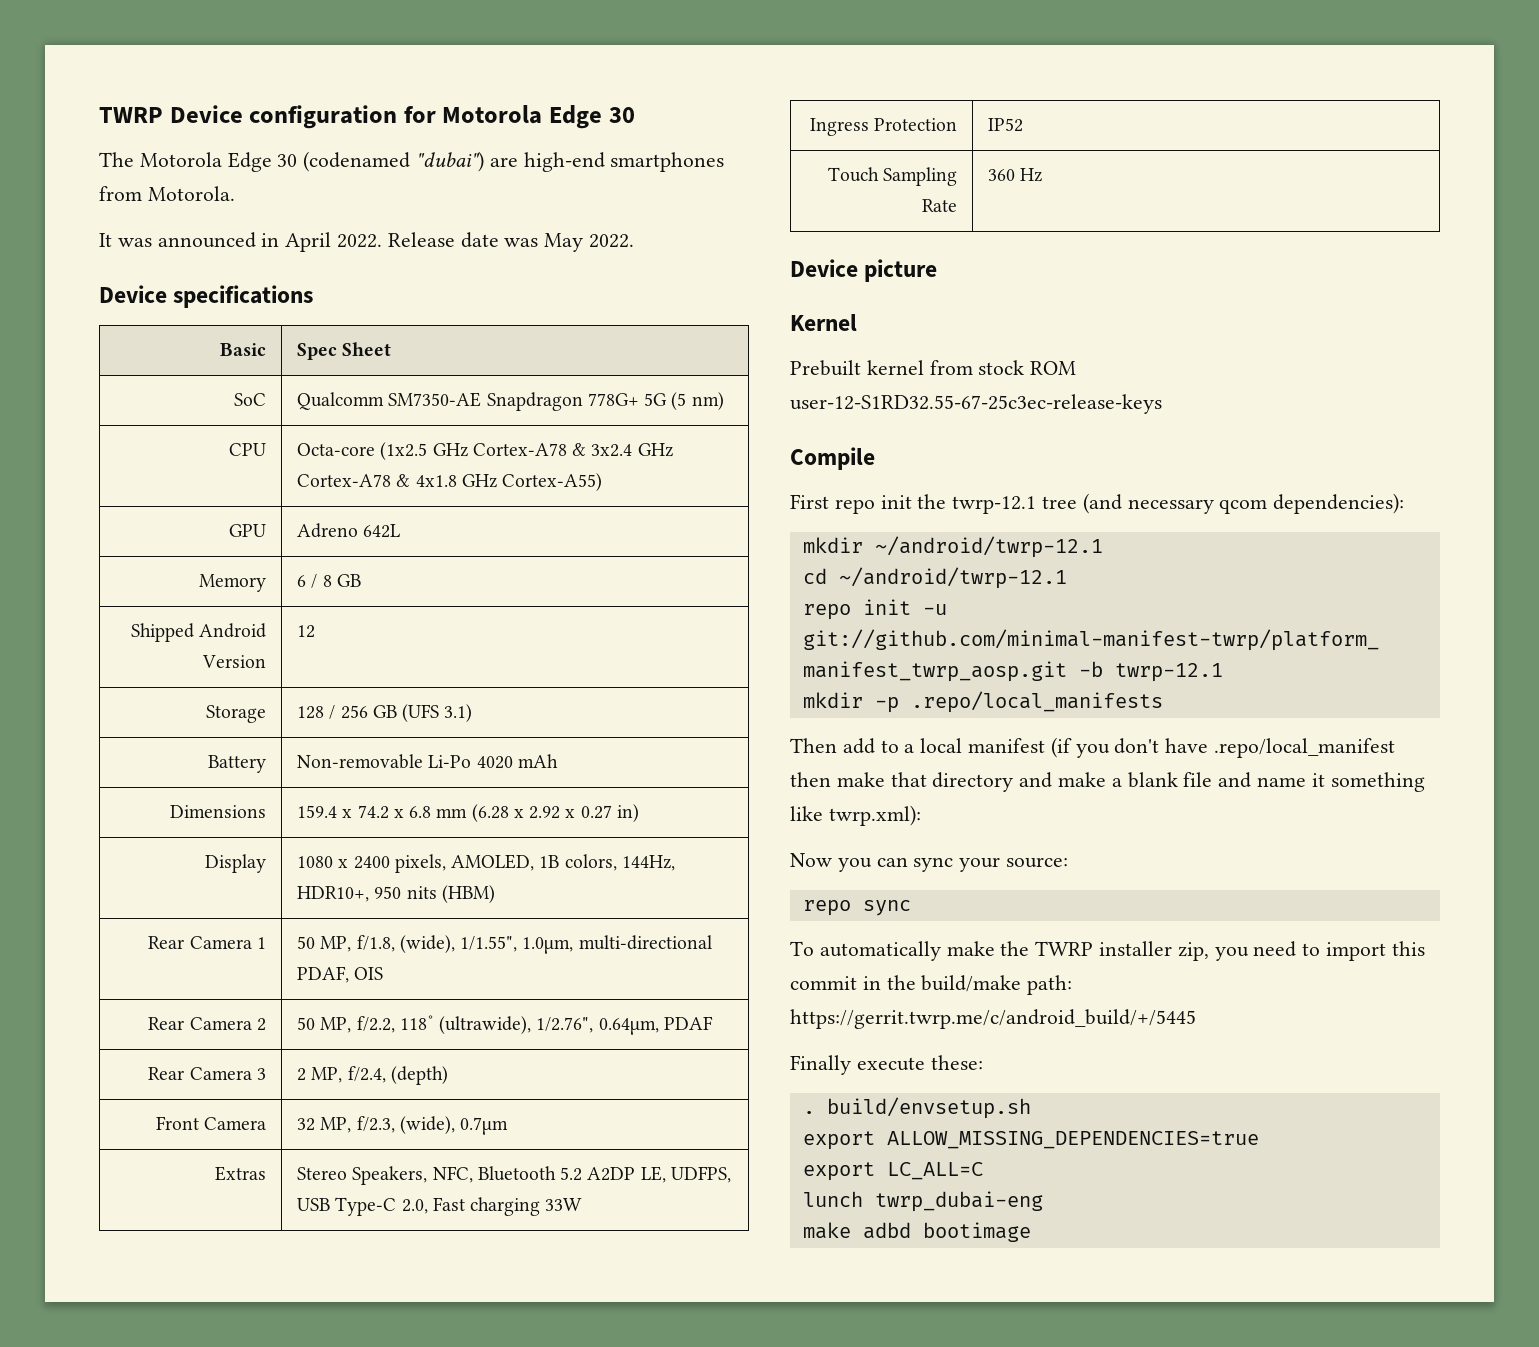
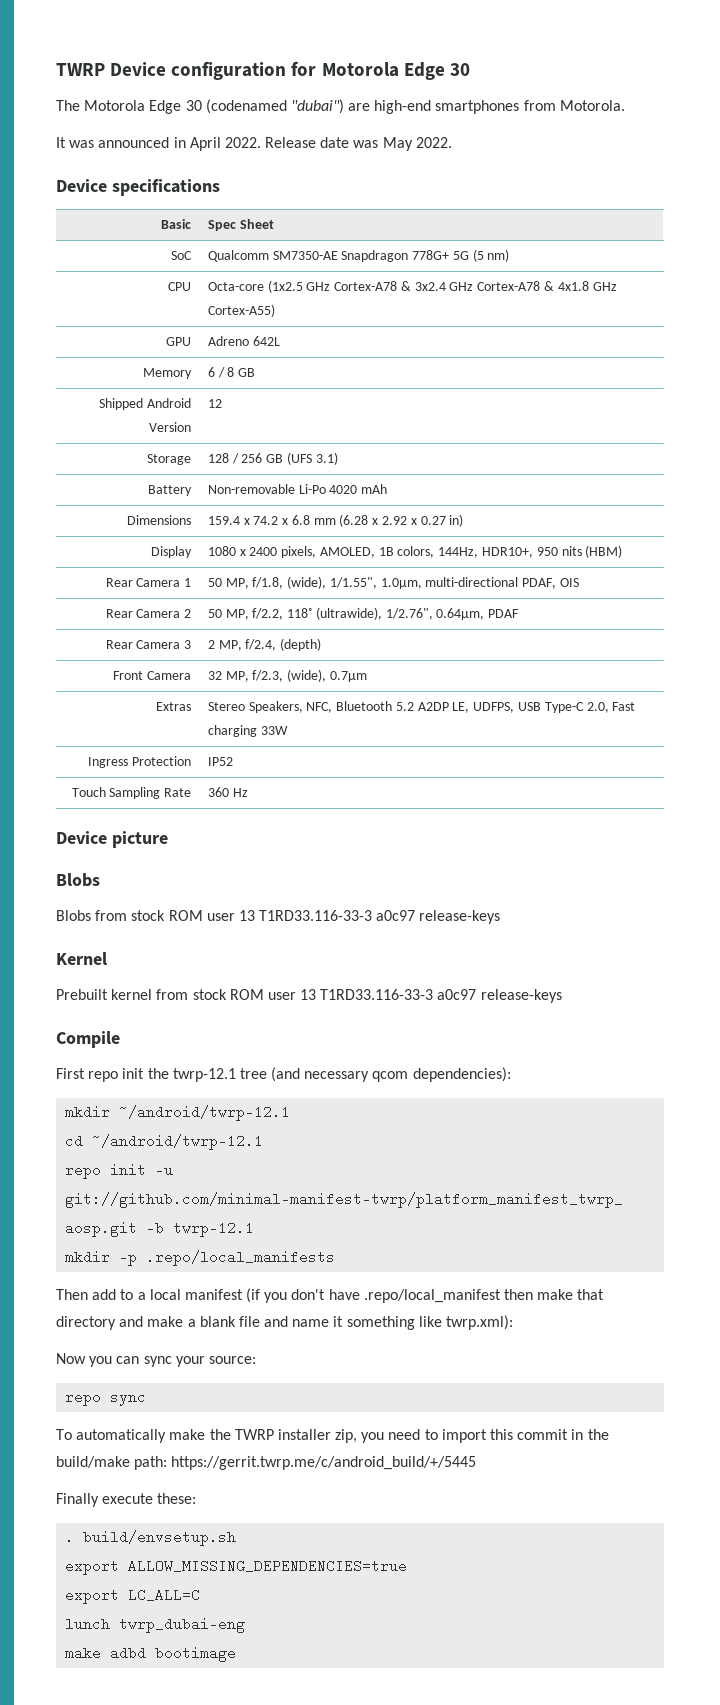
(938, 270) none -> [56,873,100,887] [56,910,501,924] // Blobs // Blobs from stock ROM user 13 T1RD33.116-33-3 a0c97 release-keys
[790,394,1162,414] user-12-S1RD32.55-67-25c3ec-release-keys -> [267,989,562,1003] user 13 T1RD33.116-33-3 a0c97 release-keys

